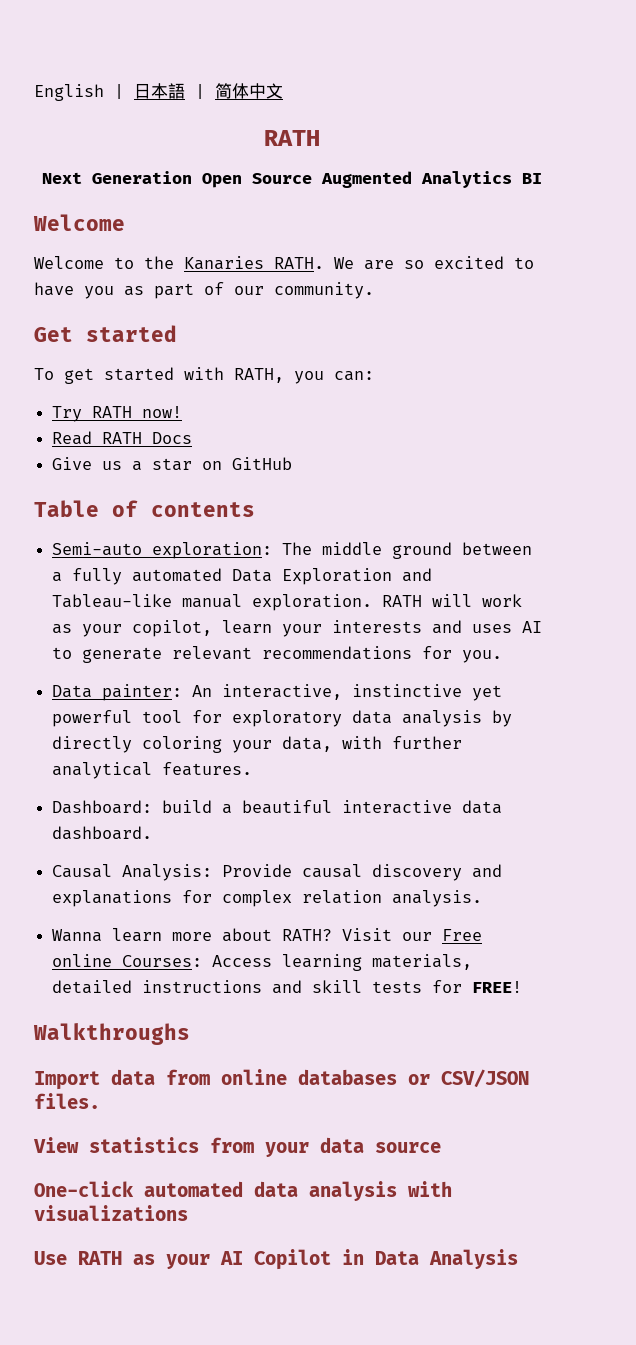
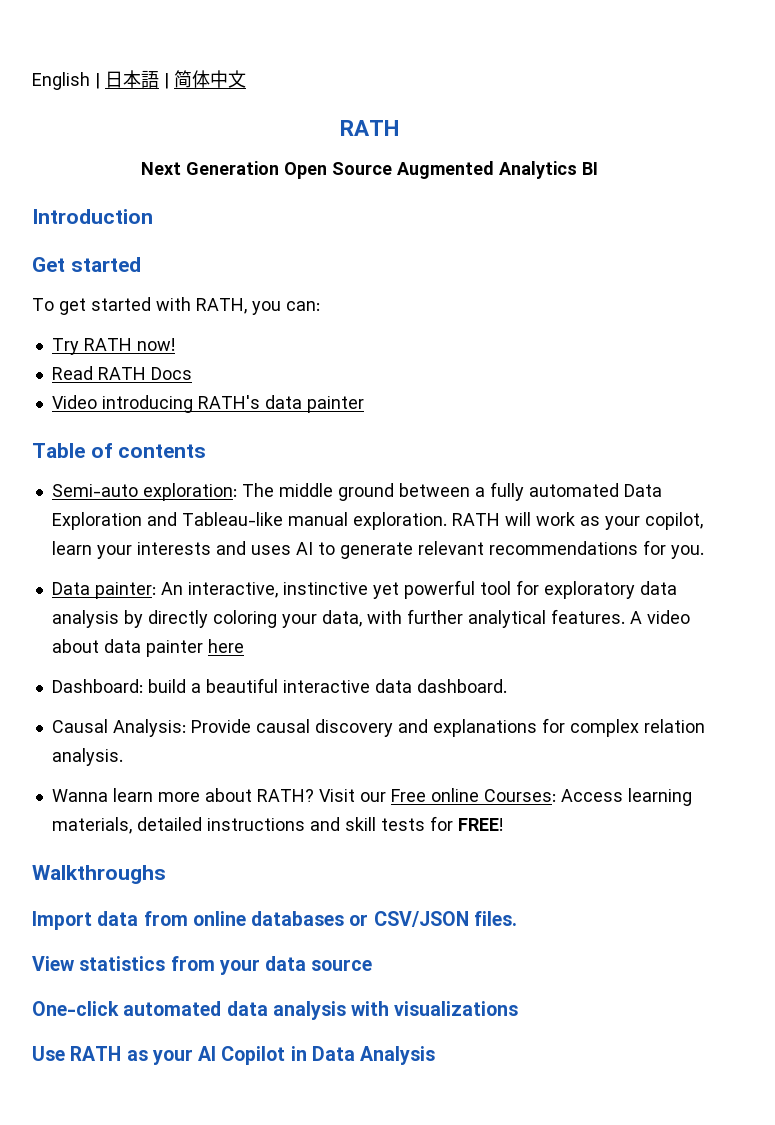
[33,214,125,231] [34,256,534,270] [34,282,374,299] Welcome // Welcome to the Kanaries RATH. We are so excited to have you as part of our community. -> [32,209,153,224] Introduction
[52,457,293,471] Give us a star on GitHub -> [51,395,364,413] Video introducing RATH's data painter
(253, 769) none -> [629,610,690,624] [51,639,244,657] A video about data painter here

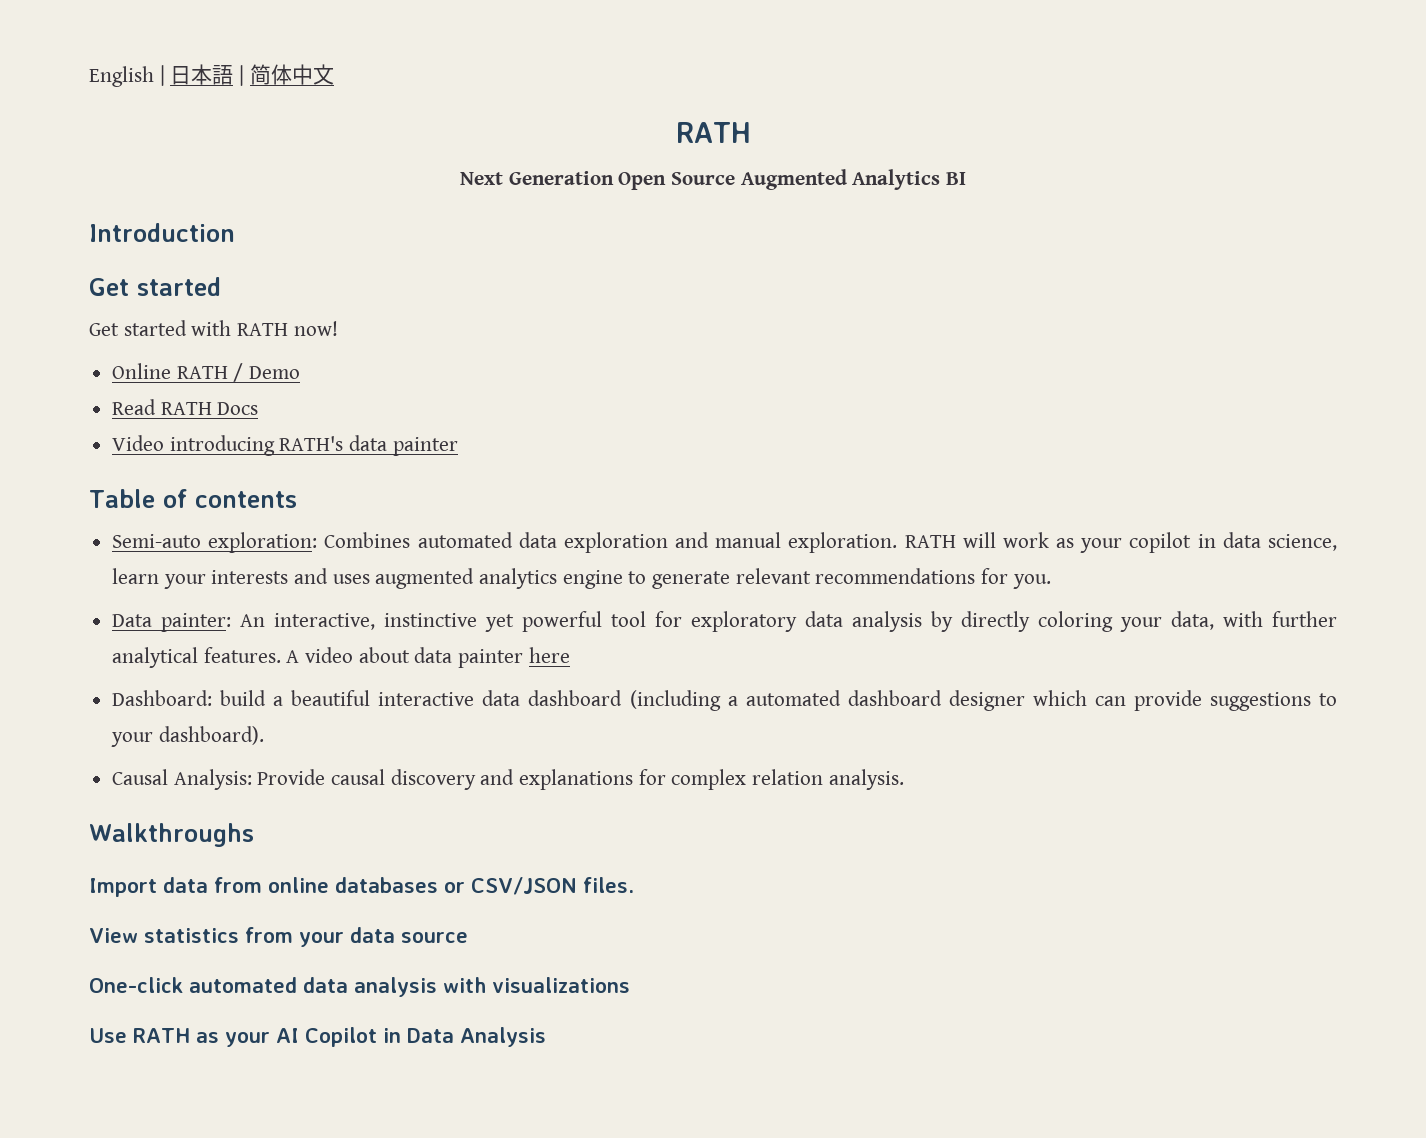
[32,297,320,315] [51,338,175,355] To get started with RATH, you can: // Try RATH now! -> [89,320,338,336] [112,363,301,382] Get started with RATH now! // Online RATH / Demo
[241,482,662,501] [51,512,283,530] The middle ground between a fully automated Data Exploration and Tableau-like -> [324,532,710,553] Combines automated data exploration and
[644,512,703,530] copilot, -> [1129,532,1337,553] copilot in data science,
[295,542,313,555] AI -> [375,568,623,589] augmented analytics engine
[416,679,507,693] dashboard. -> [528,690,1337,711] [111,726,264,747] dashboard (including a automated dashboard designer which can provide suggestions to your dashboard).
[51,788,692,806] [51,816,503,834] // Wanna learn more about RATH? Visit our Free online Courses: Access learning materials, detailed instructions and skill tests for FREE! -> (904, 779) none

